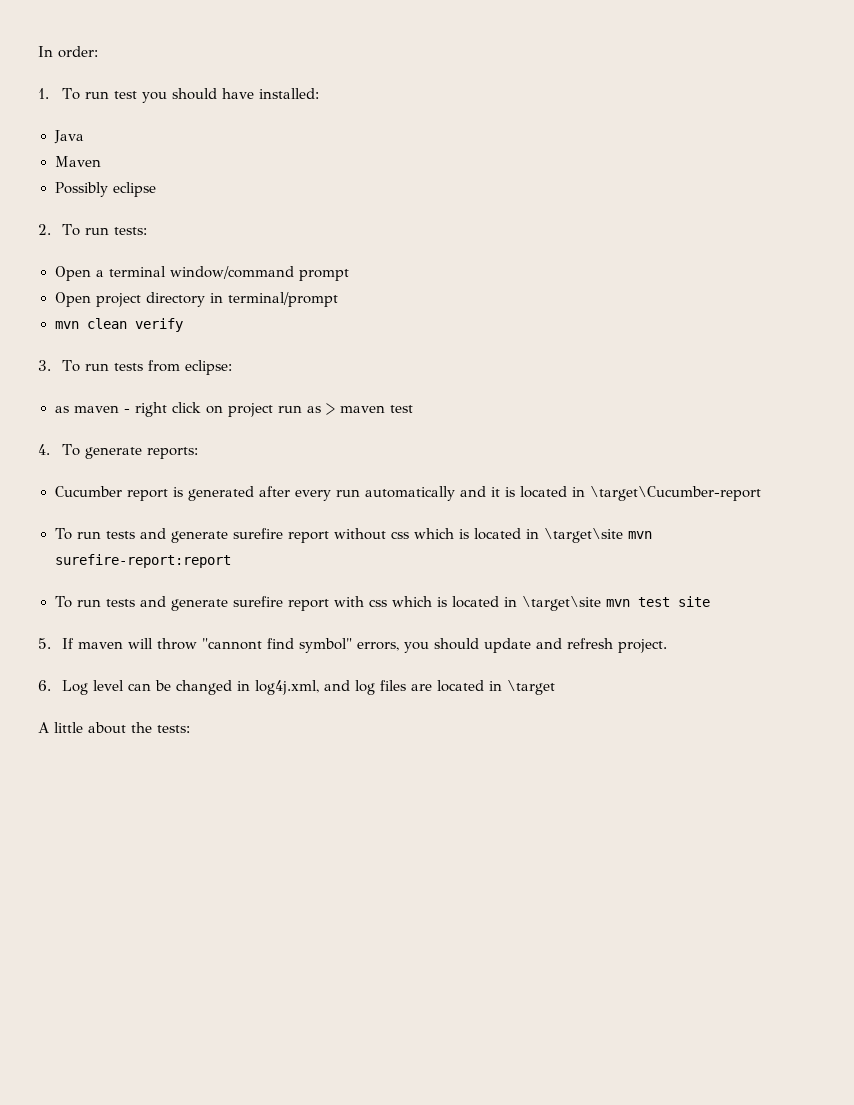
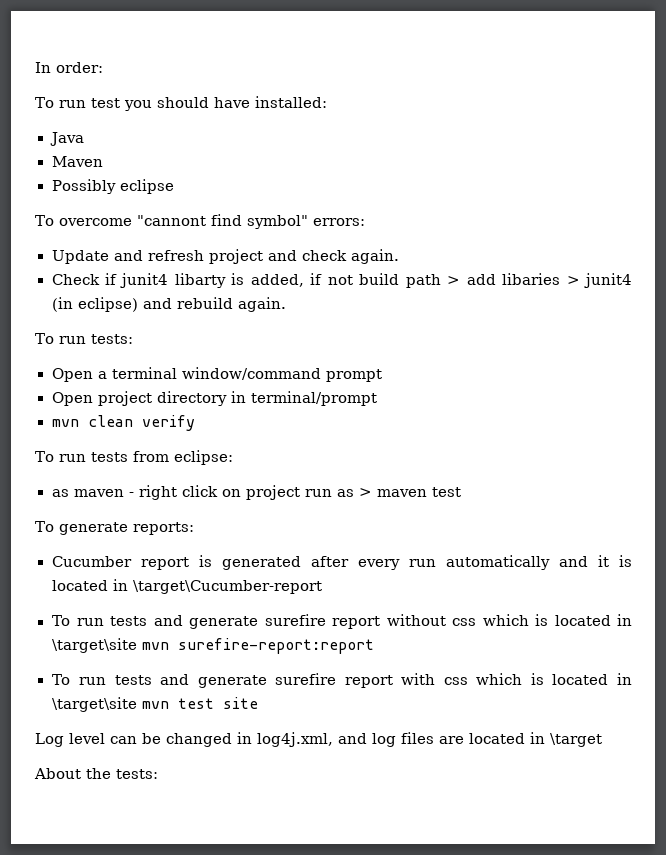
[38,88,49,99] 1. -> (103, 67) none
[38,224,51,235] 2. -> [35,214,365,229] [51,249,399,264] [51,273,632,288] [51,297,286,312] To overcome "cannont find symbol" errors: // Update and refresh project and check again. // Check if junit4 libarty is added, if not build path > add libaries > junit4 (in eclipse) and rebuild again. //
[38,360,51,371] 3. -> (195, 423) none
[38,444,50,455] 4. -> (461, 492) none
[38,638,667,653] [38,680,51,691] 5. If maven will throw "cannont find symbol" errors, you should update and refresh project. // 6. -> (258, 703) none
[38,722,126,734] A little about -> [34,768,81,779] About

